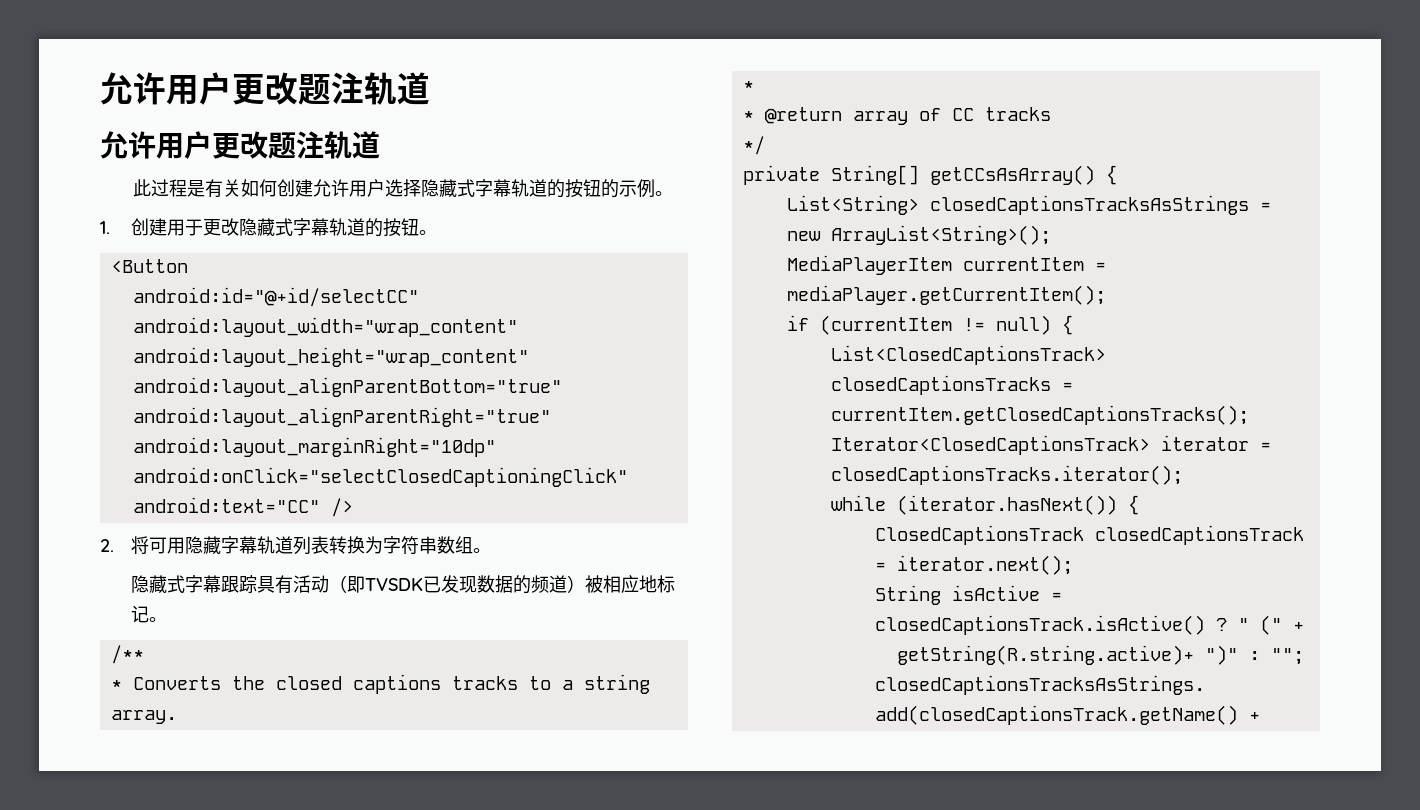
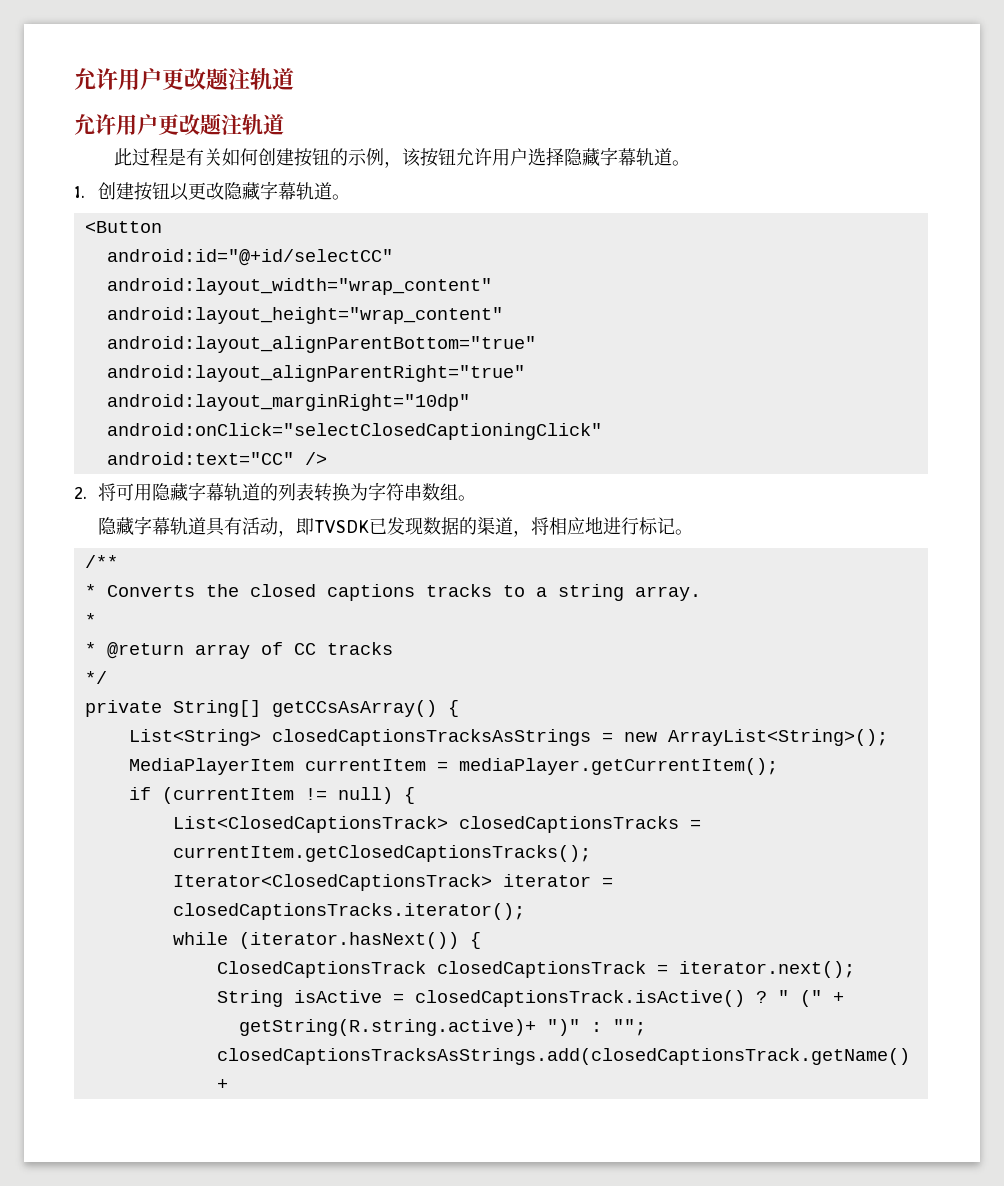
(314, 188) none -> [294,148,457,168] 按钮的示例，该按钮
[457,179,656,198] 式字幕轨道的按钮的示例 -> [600,147,673,166] 字幕轨道
[166,219,203,236] 用于 -> [133,182,189,201] 按钮以
[274,218,419,237] 式字幕轨道的按钮 -> [259,181,332,200] 字幕轨道
(293, 545) none -> [259,483,278,501] 的
[166,575,257,593] 式字幕跟踪 -> [133,516,206,535] 字幕轨道
[328,575,347,593] （ -> [277,530,296,537] ，
[530,575,657,593] 频道）被相应地 -> [476,517,639,537] 渠道，将相应地进行

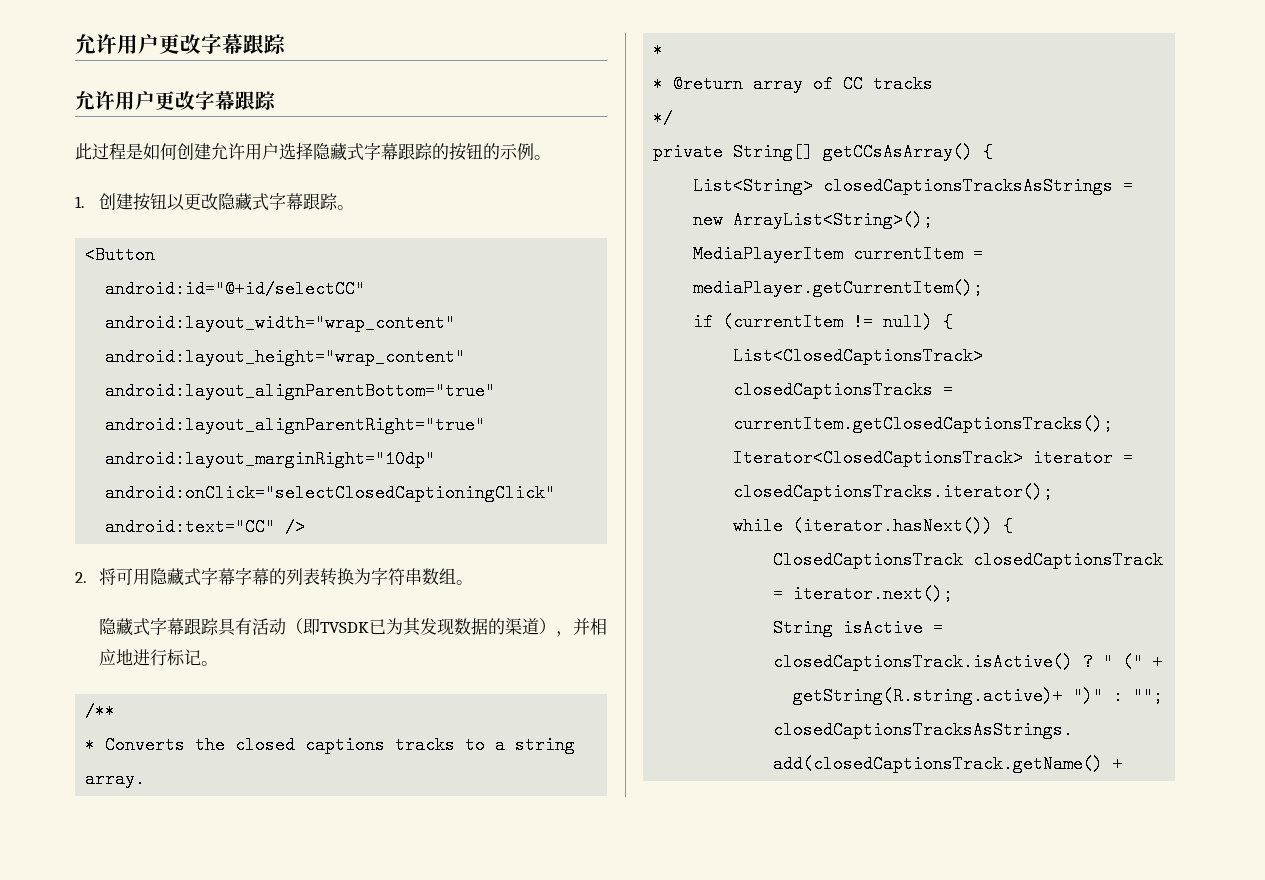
[74,67,294,90] [74,113,284,135] 允许用户更改题注轨道 // 允许用户更改题注轨道 -> [75,34,286,54] [75,91,276,110] 允许用户更改字幕跟踪 // 允许用户更改字幕跟踪
[186,148,223,166] 有关 -> (143, 151) none
[294,147,673,168] 按钮的示例，该按钮允许用户选择隐藏字幕轨道 -> [211,142,534,161] 允许用户选择隐藏式字幕跟踪的按钮的示例
[259,181,332,200] 字幕轨道 -> [251,193,338,211] 式字幕跟踪
[187,482,260,501] 字幕轨道 -> [183,568,269,586] 式字幕字幕
[133,516,206,535] 字幕轨道 -> [132,618,219,636] 式字幕跟踪
[277,530,296,537] ， -> [285,618,303,634] （
(387, 526) none -> [385,617,421,636] 为其
[512,517,549,537] ，将 -> [538,618,590,637] ），并

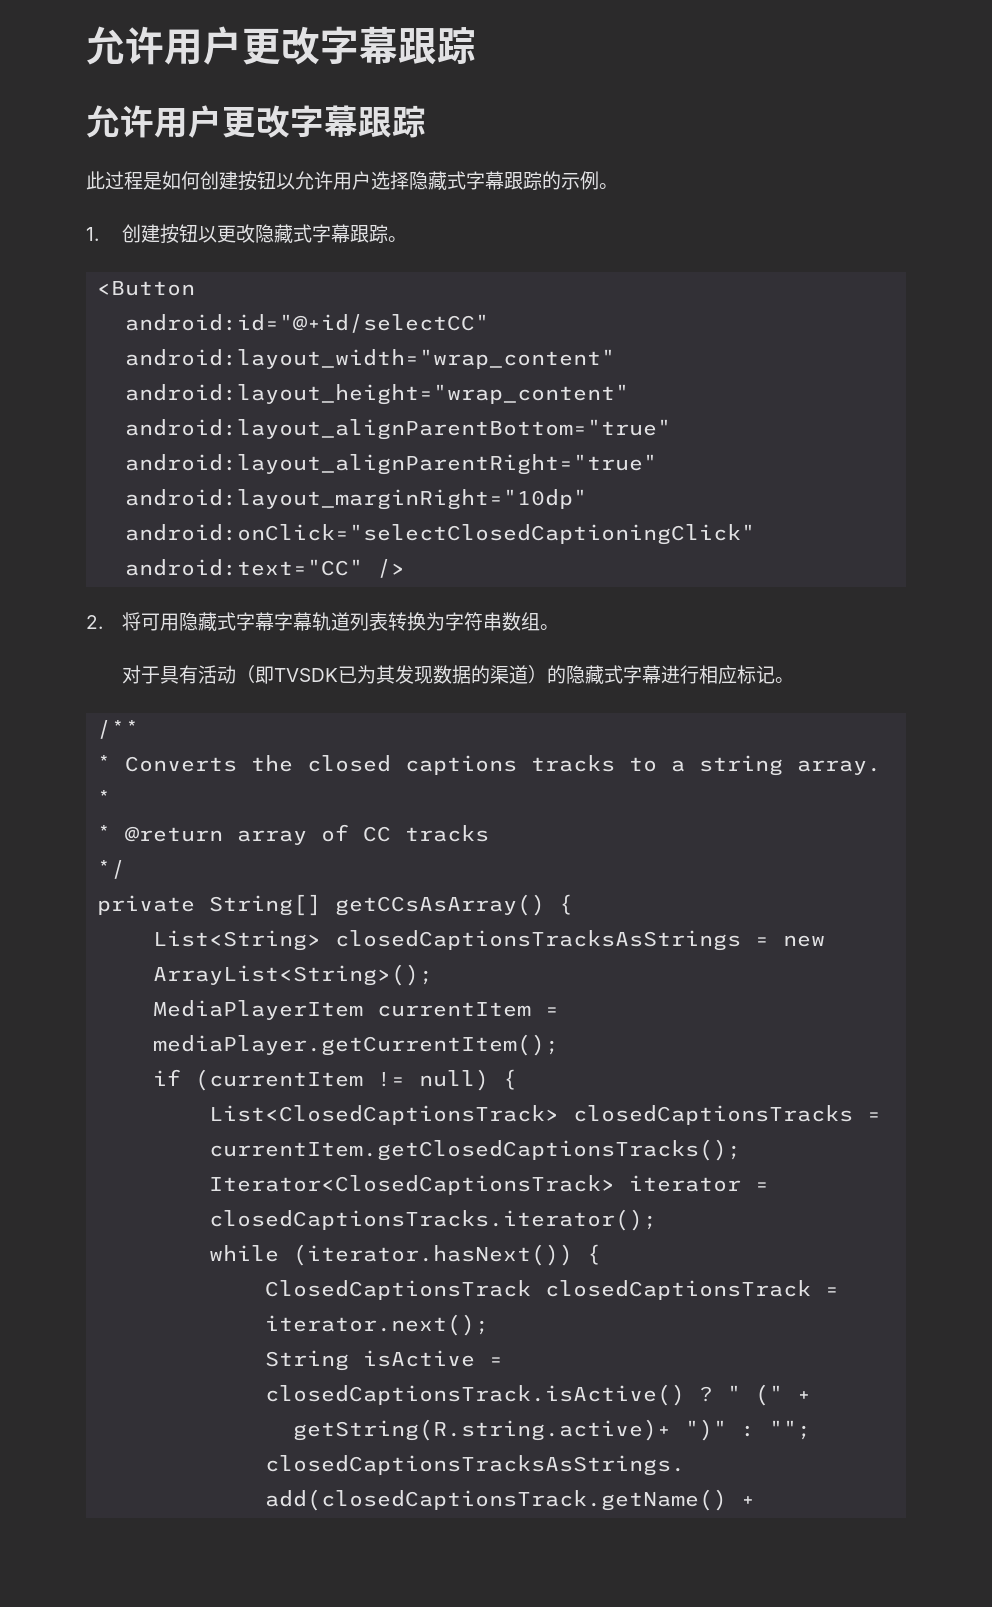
(211, 151) none -> [238,171,295,191] 按钮以
[449,143,500,161] 按钮的 -> (561, 180) none
[268,568,286,585] 的 -> [312,612,351,631] 轨道
[98,618,219,636] 隐藏式字幕跟踪 -> [122,665,161,684] 对于
[555,618,607,637] [98,649,167,666] ，并相应地进行 -> [547,665,738,685] 的隐藏式字幕进行相应

